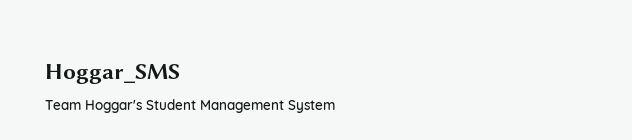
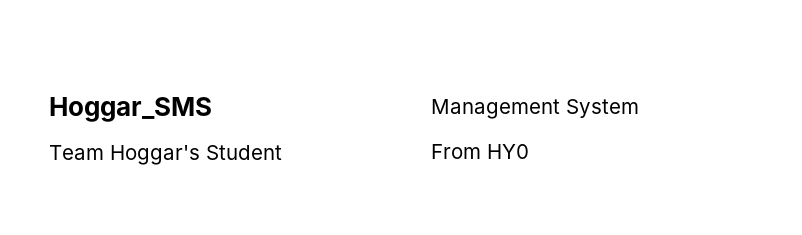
(335, 106) none -> [431,144,529,159] // From HY0

